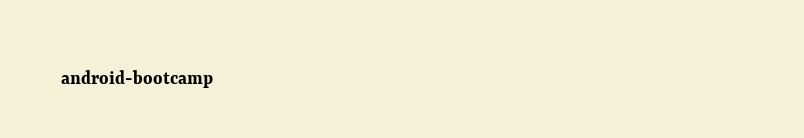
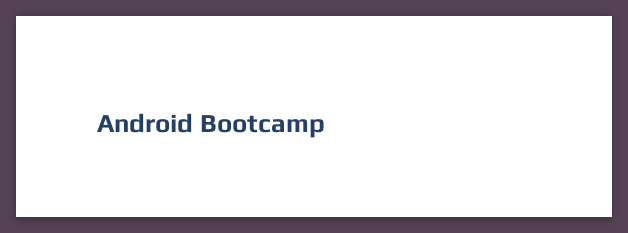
[61,70,213,88] android-bootcamp -> [97,113,326,138] Android Bootcamp

